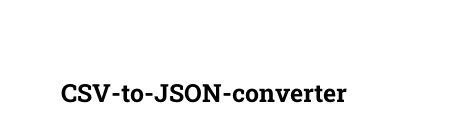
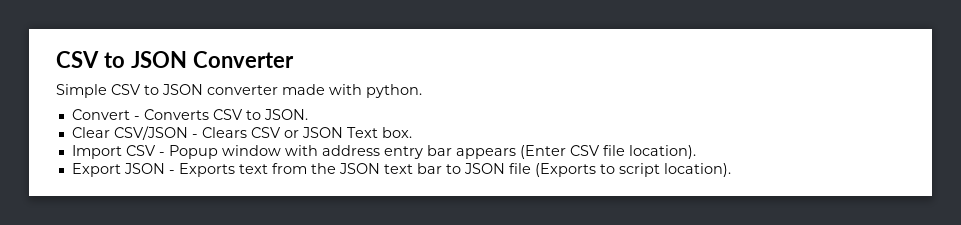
[61,83,347,103] CSV-to-JSON-converter -> [56,51,294,68] [56,84,422,98] [71,109,308,120] [71,126,412,140] [71,145,696,159] [71,163,731,177] CSV to JSON Converter // Simple CSV to JSON converter made with python. // Convert - Converts CSV to JSON. // Clear CSV/JSON - Clears CSV or JSON Text box. // Import CSV - Popup window with address entry bar appears (Enter CSV file location). // Export JSON - Exports text from the JSON text bar to JSON file (Exports to script location).

